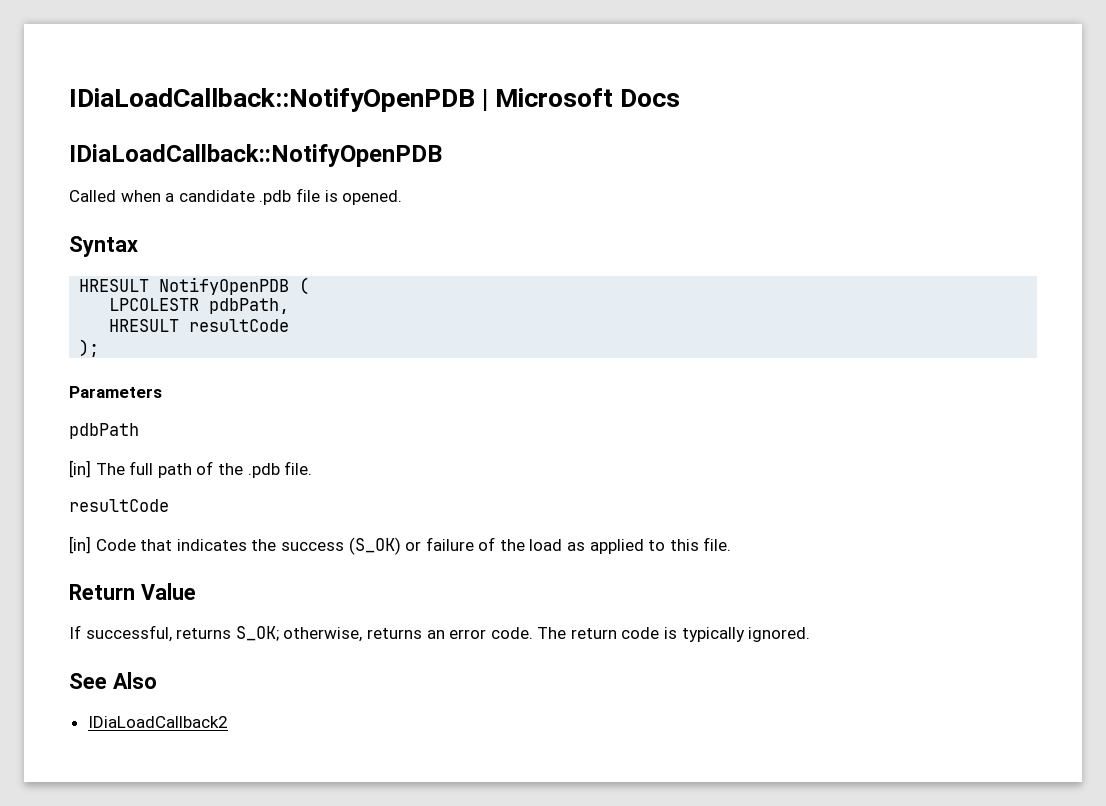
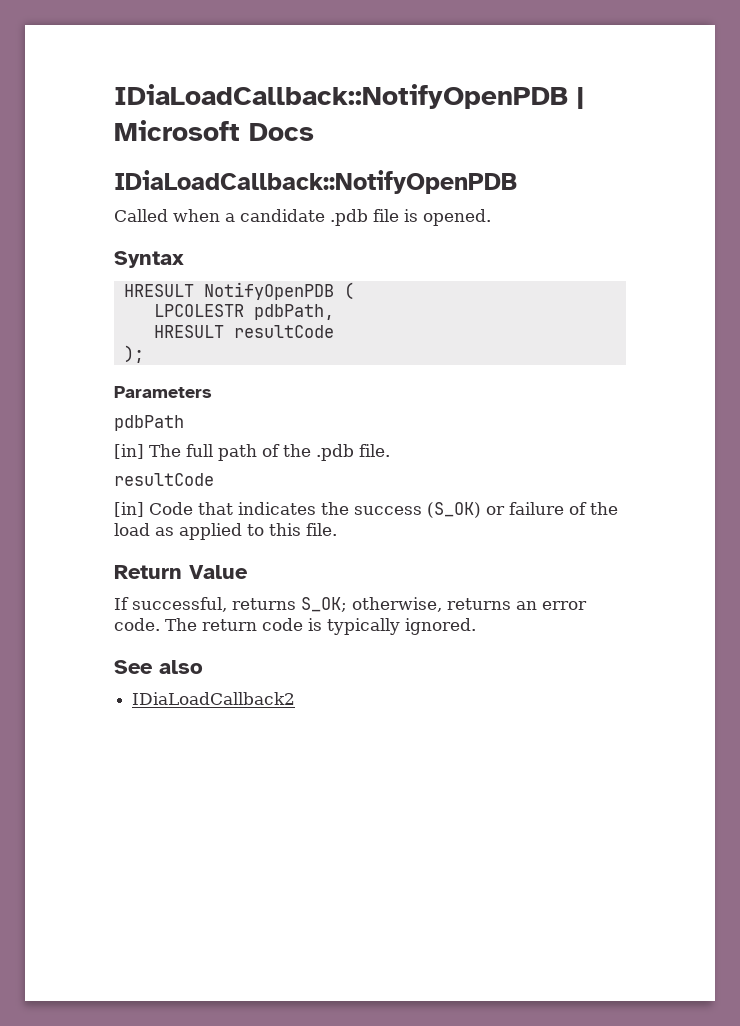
[112,672,157,689] Also -> [159,660,203,674] also

